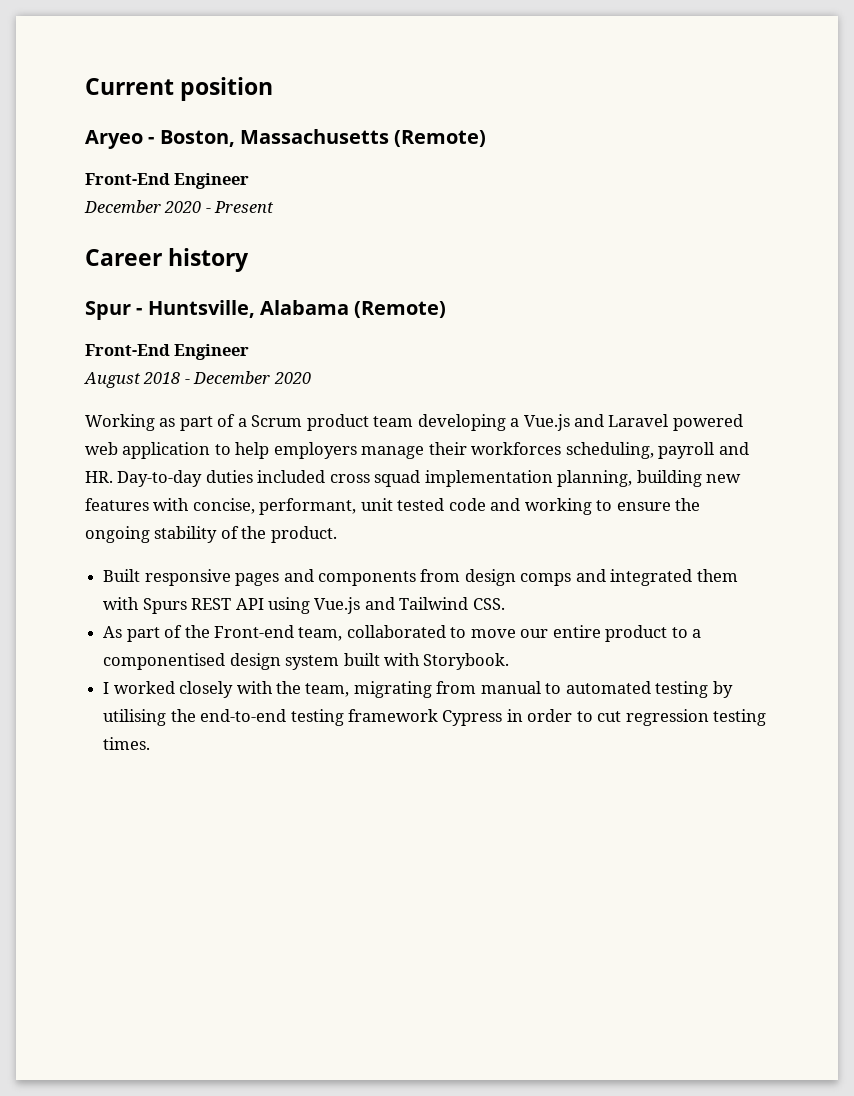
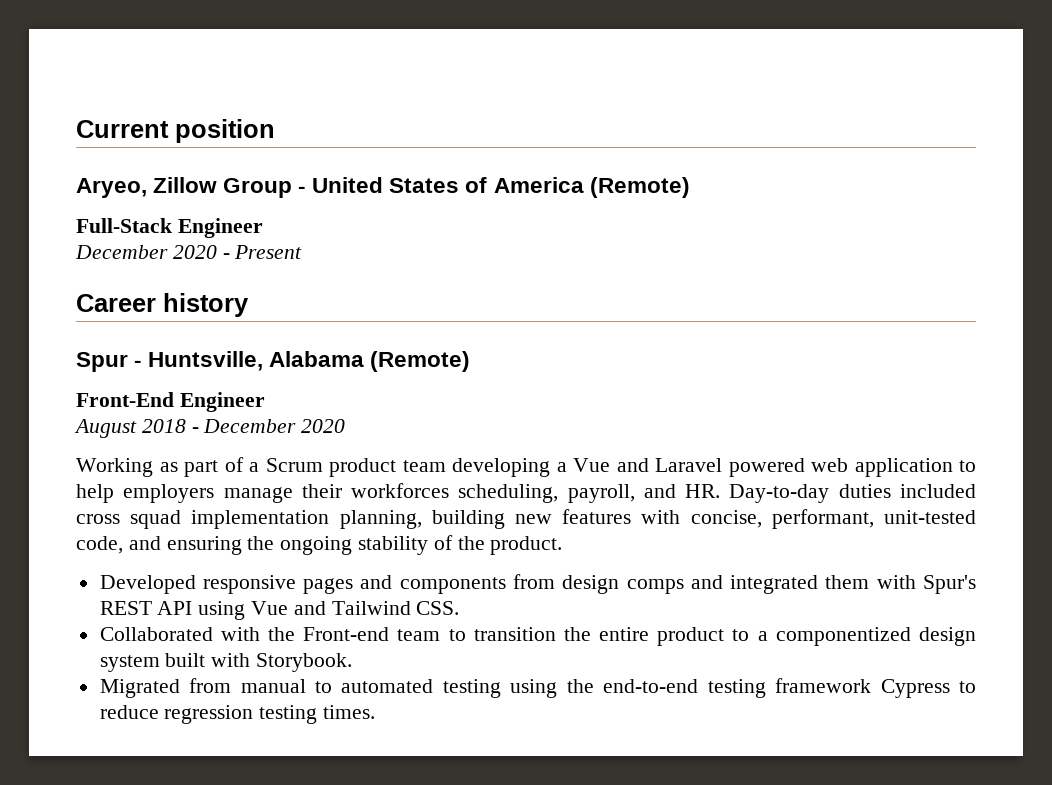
[85,129,487,149] [85,173,170,185] Aryeo - Boston, Massachusetts (Remote) // Front-End -> [76,177,690,198] [76,218,172,233] Aryeo, Zillow Group - United States of America (Remote) // Full-Stack
[523,414,570,431] Vue.js -> [573,458,610,472] Vue
[658,442,715,459] payroll -> [567,484,635,503] payroll,
[360,498,671,515] unit tested code and working to ensure -> [884,510,977,524] [76,536,242,555] unit-tested code, and ensuring
[103,569,141,582] Built -> [99,575,196,594] Developed
[142,598,187,614] Spurs -> [923,575,977,594] Spur's
[314,597,361,614] Vue.js -> [251,601,289,615] Vue
[103,625,549,642] As part of the Front-end team, collaborated to move our -> [99,627,591,641] Collaborated with the Front-end team to transition the
[103,653,226,670] componentised -> [775,627,911,646] componentized
[103,681,432,698] I worked closely with the team, migrating -> [99,679,180,698] Migrated
[712,681,733,698] [103,709,167,726] by utilising -> [510,679,558,698] using
[506,709,622,722] in order to cut -> [958,681,976,693] [99,705,159,719] to reduce

